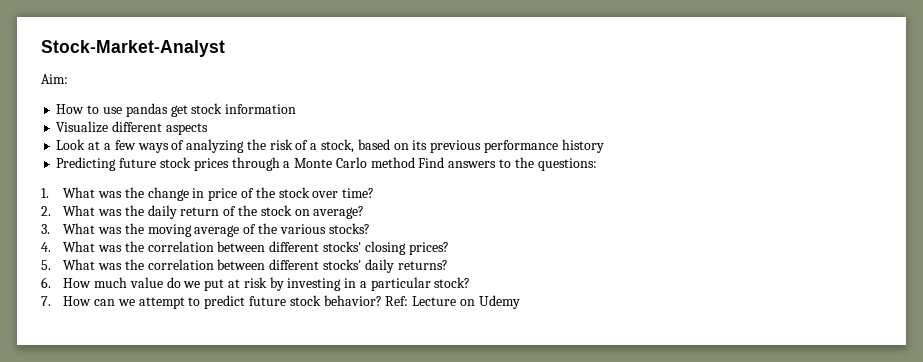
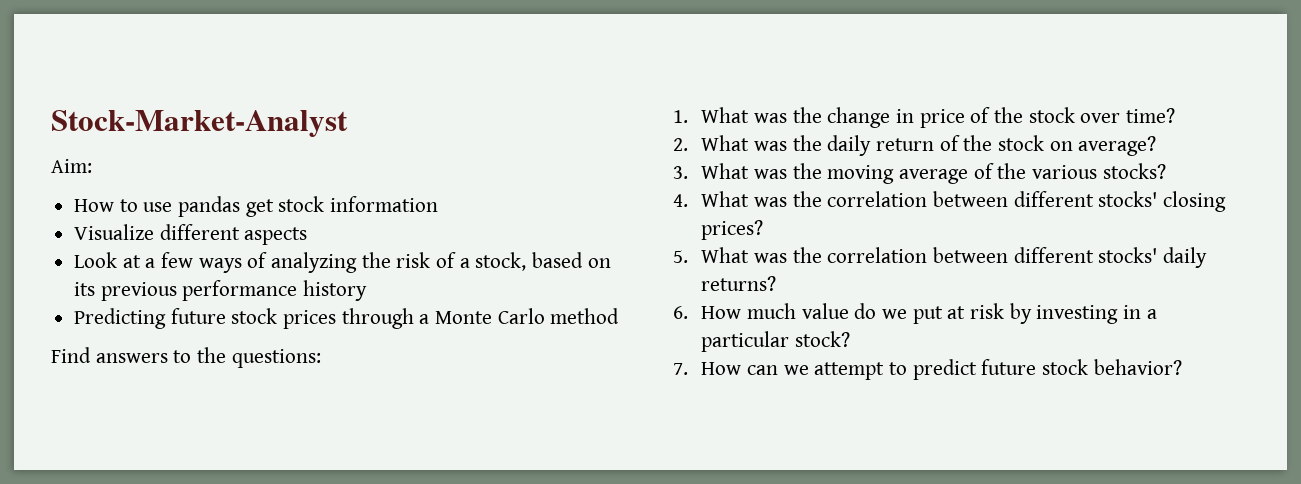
(415, 162) none -> (620, 316) //
[385,295,520,309] Ref: Lecture on Udemy -> (1182, 367) none

